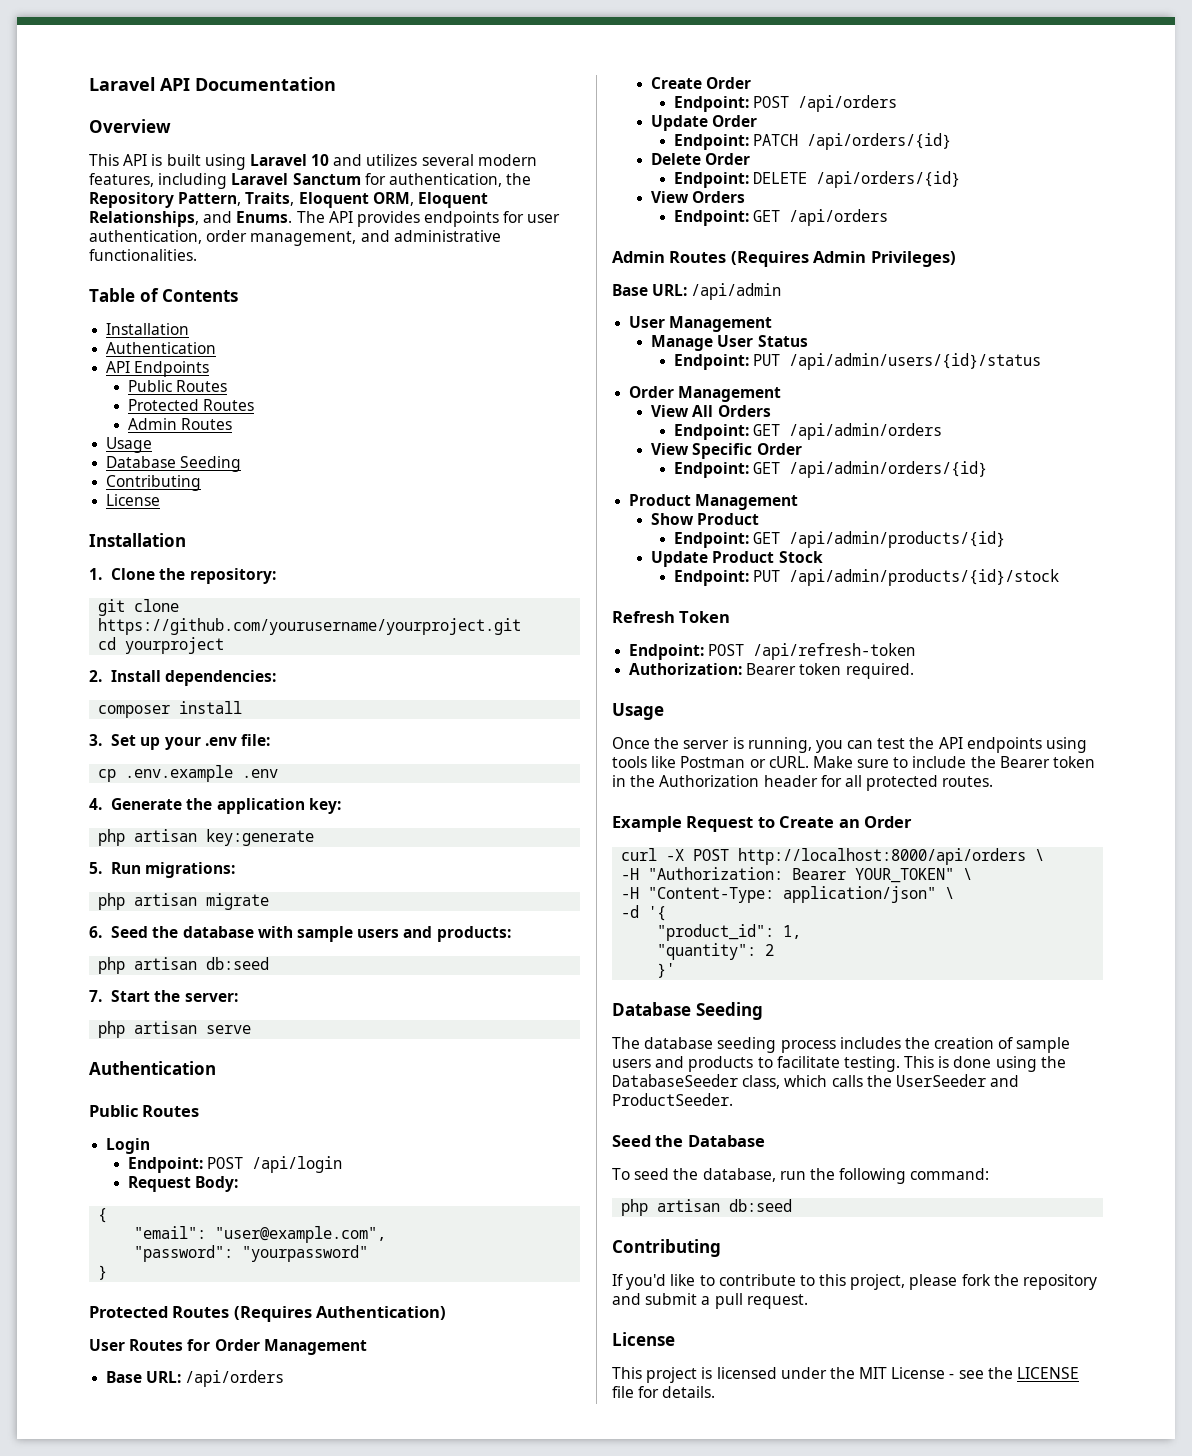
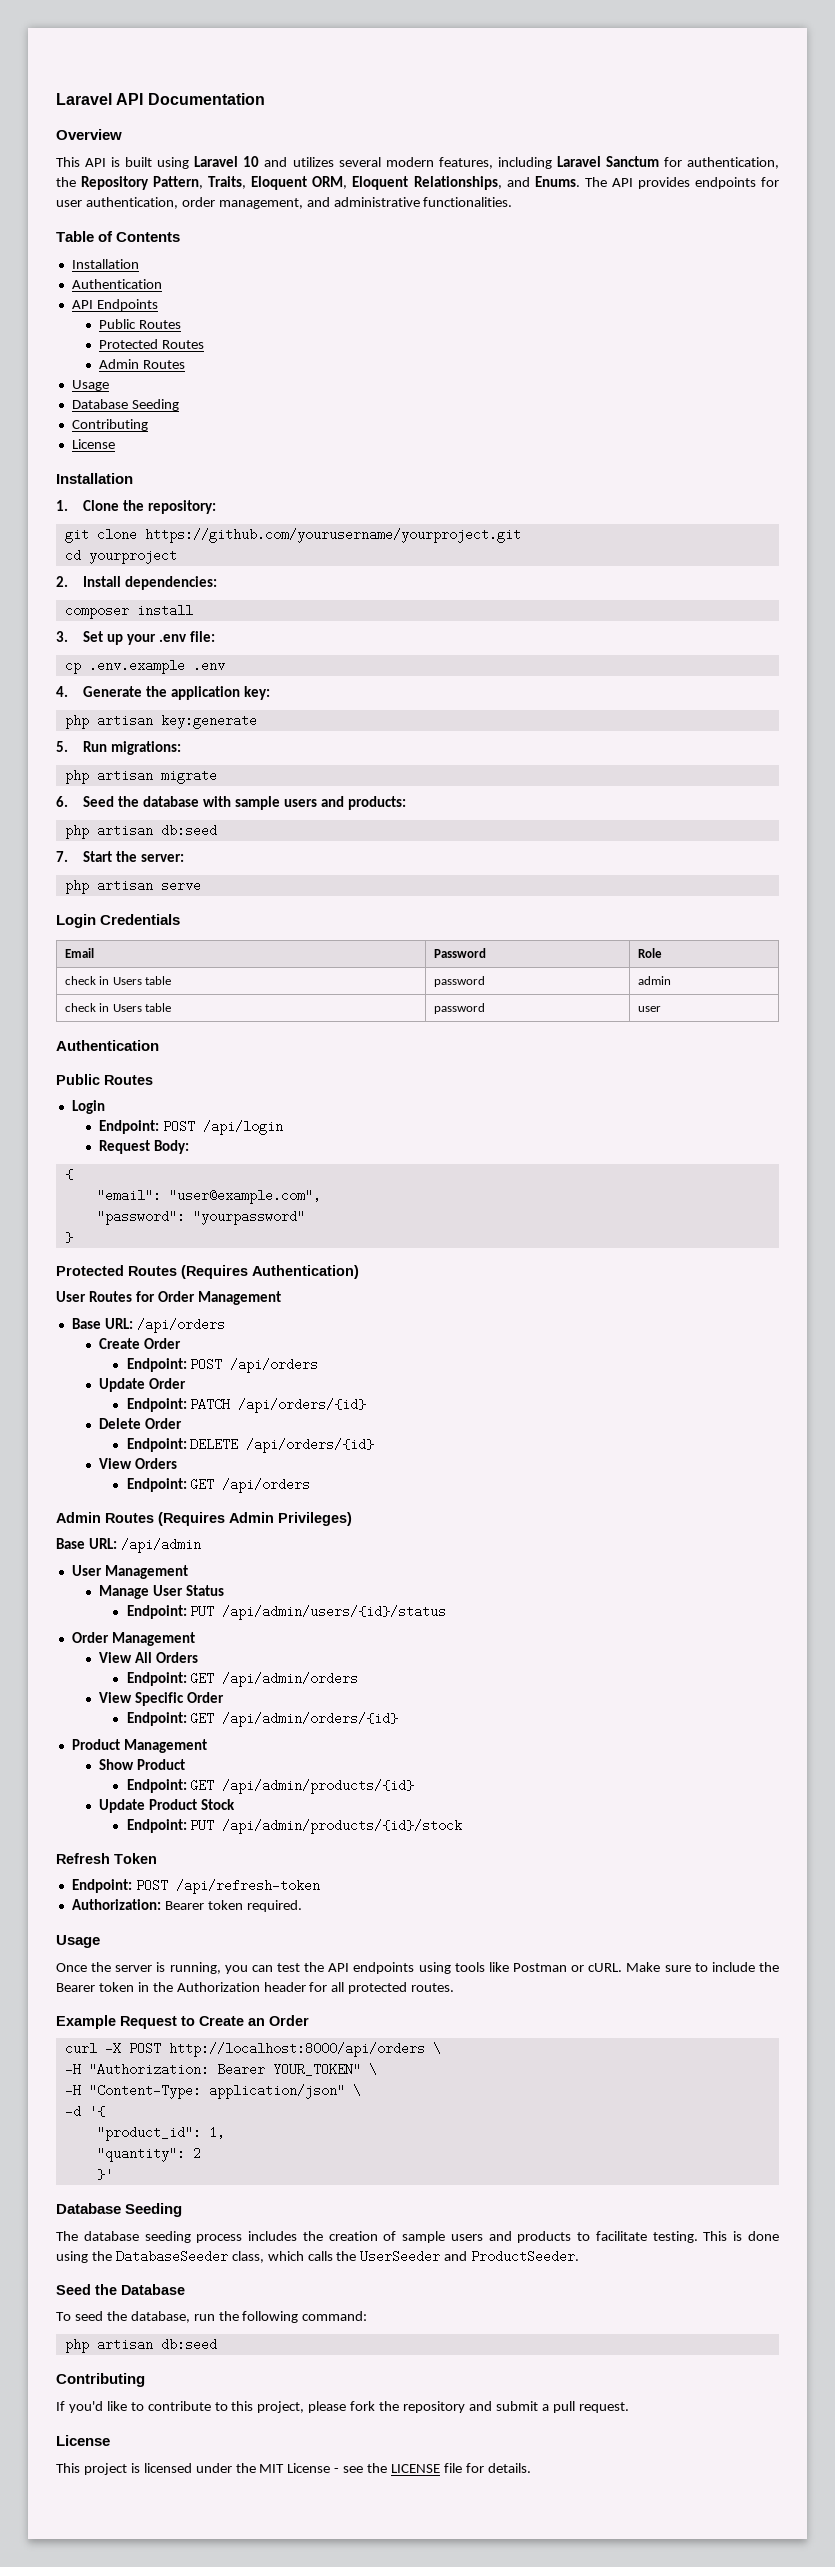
(252, 1029) none -> [56,914,181,928] [64,948,94,958] [433,948,486,958] [637,948,662,958] [64,976,172,985] [433,976,485,987] [637,976,671,985] [64,1003,172,1012] [433,1003,485,1014] [637,1006,661,1012] // Login Credentials // Email | Password | Role // check in Users table | password | admin // check in Users table | password | user

